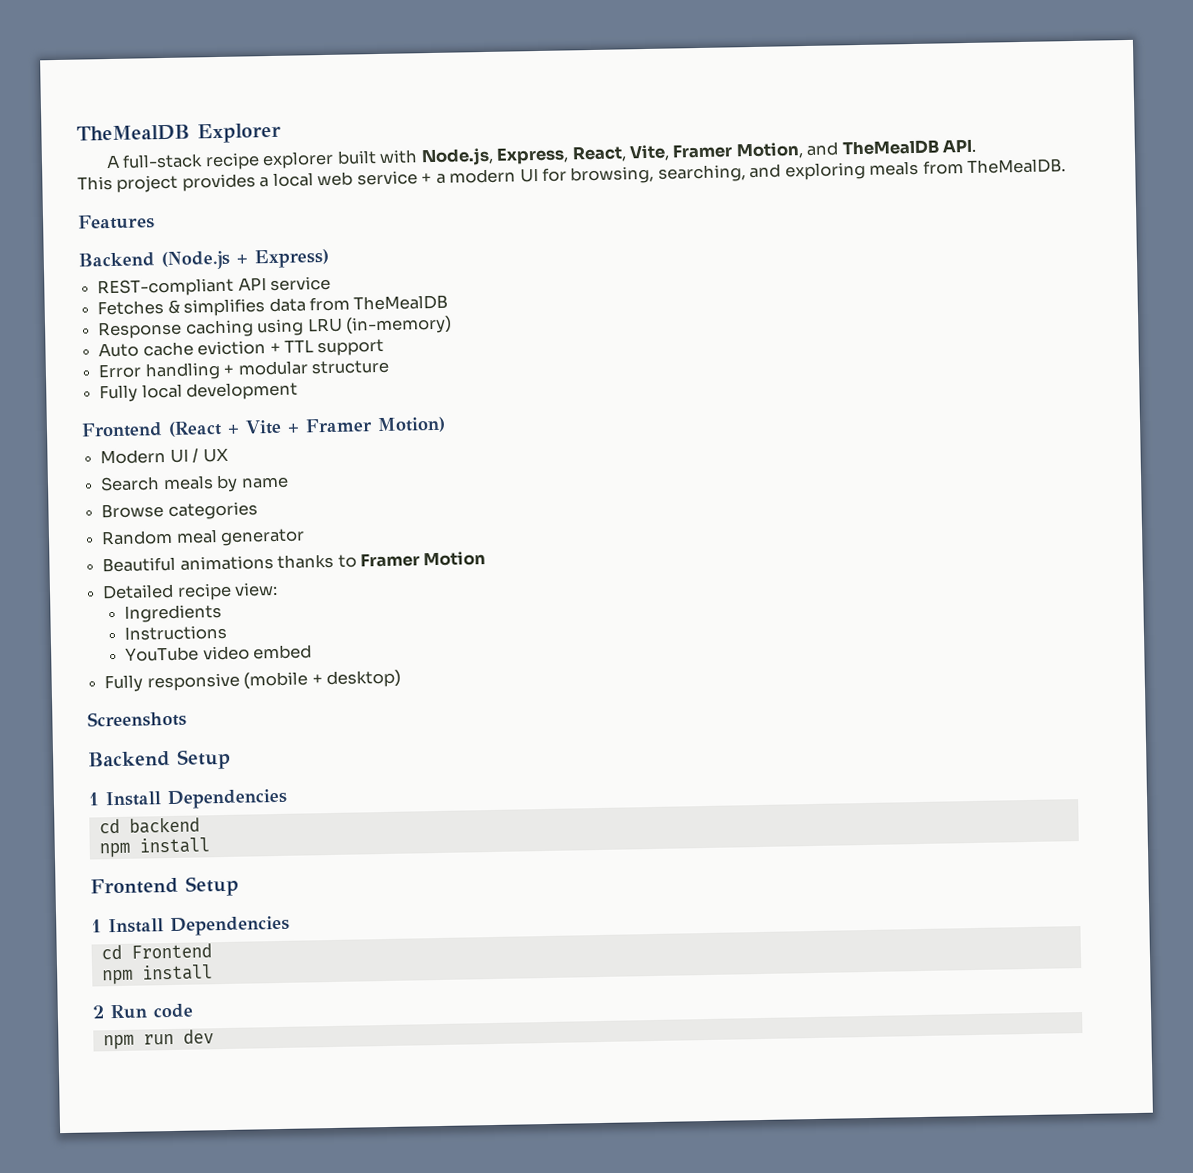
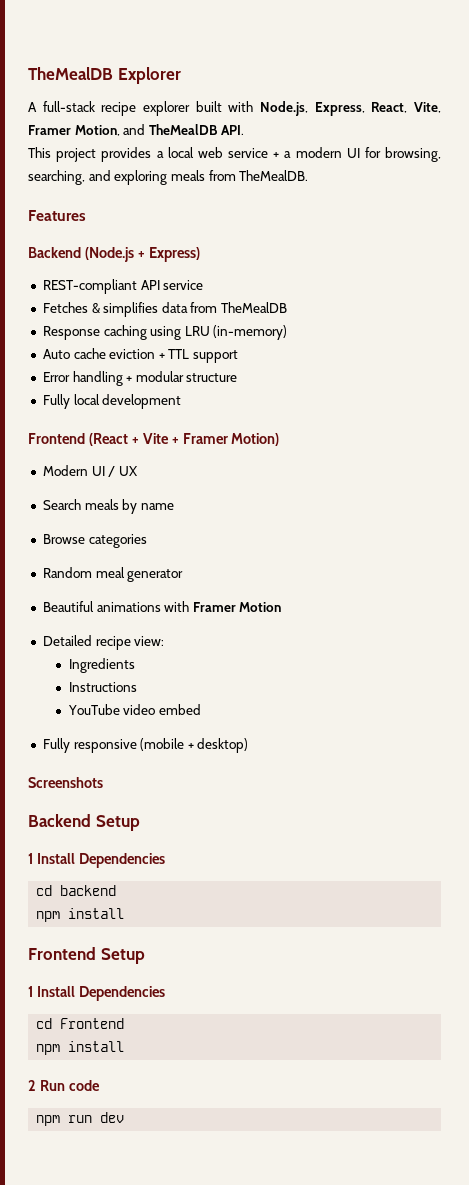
[277,553,357,569] thanks to -> [164,601,190,612] with

